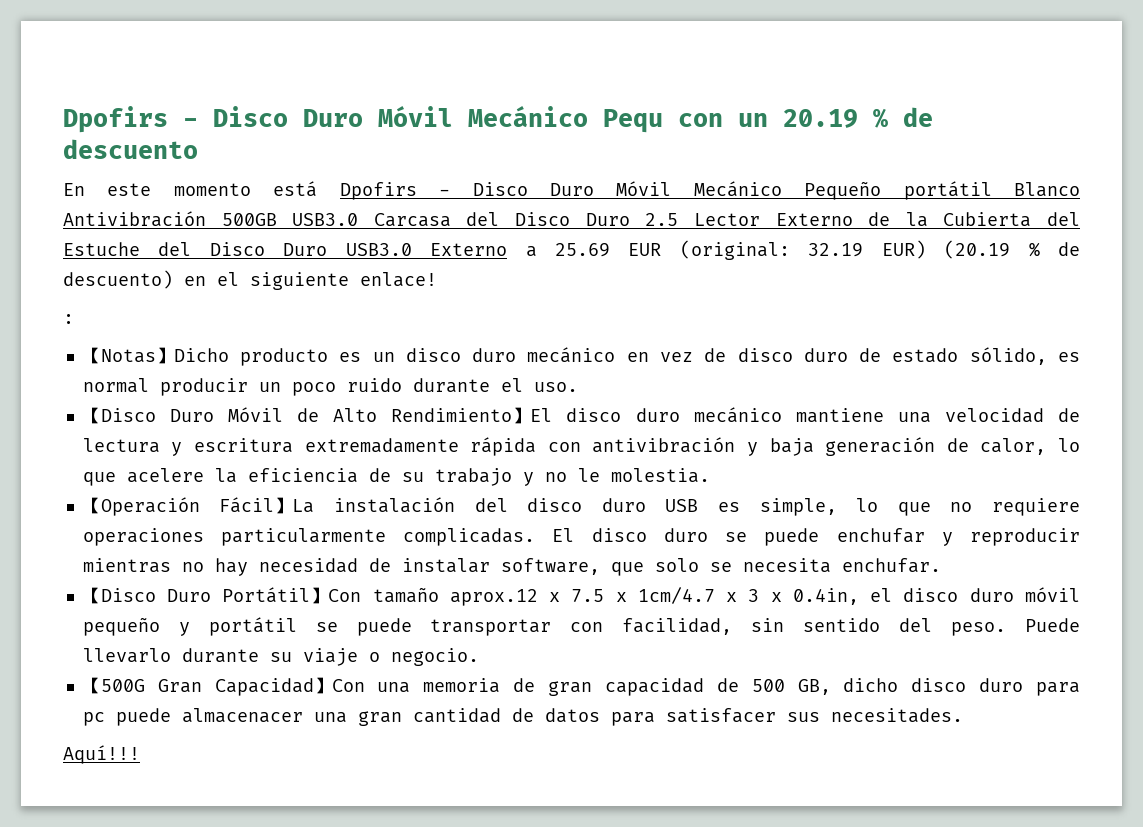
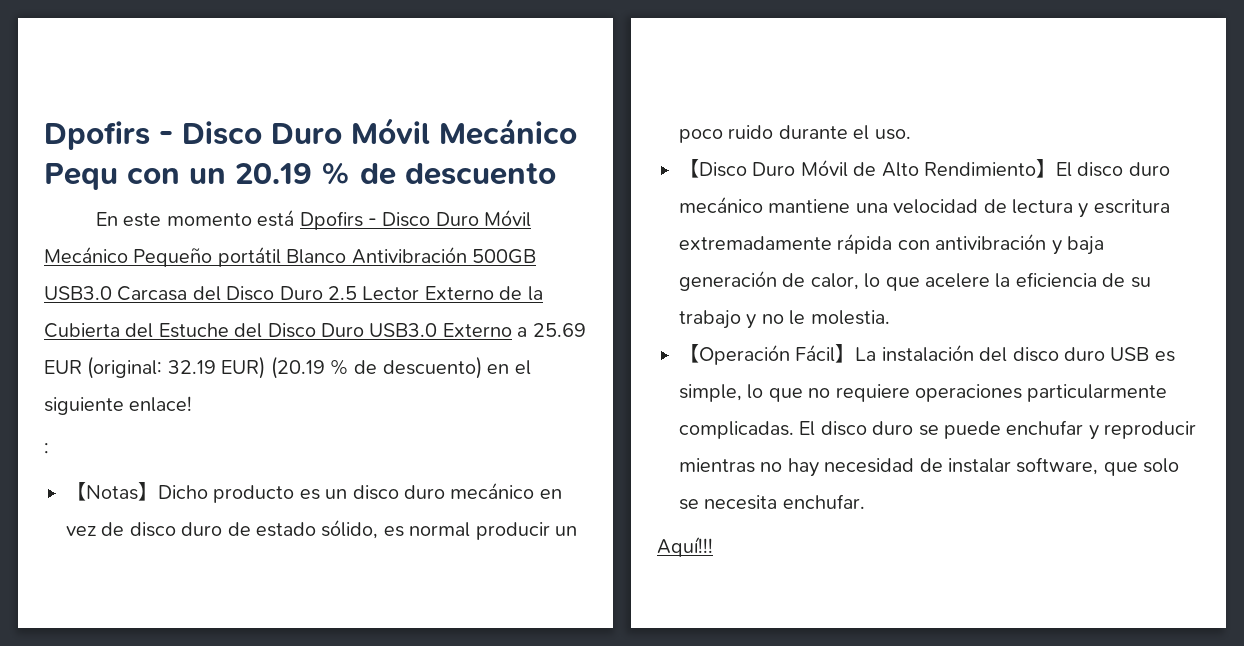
[82,587,1081,606] [82,617,1081,636] [82,648,479,666] [82,677,1081,696] [82,708,963,726] // 【Disco Duro Portátil】Con tamaño aprox.12 x 7.5 x 1cm/4.7 x 3 x 0.4in, el disco duro móvil pequeño y portátil se puede transportar con facilidad, sin sentido del peso. Puede llevarlo durante su viaje o negocio. // 【500G Gran Capacidad】Con una memoria de gran capacidad de 500 GB, dicho disco duro para pc puede almacenacer una gran cantidad de datos para satisfacer sus necesitades. -> (865, 501) none

